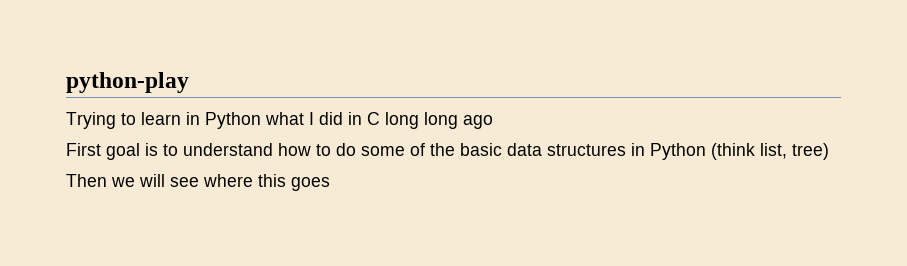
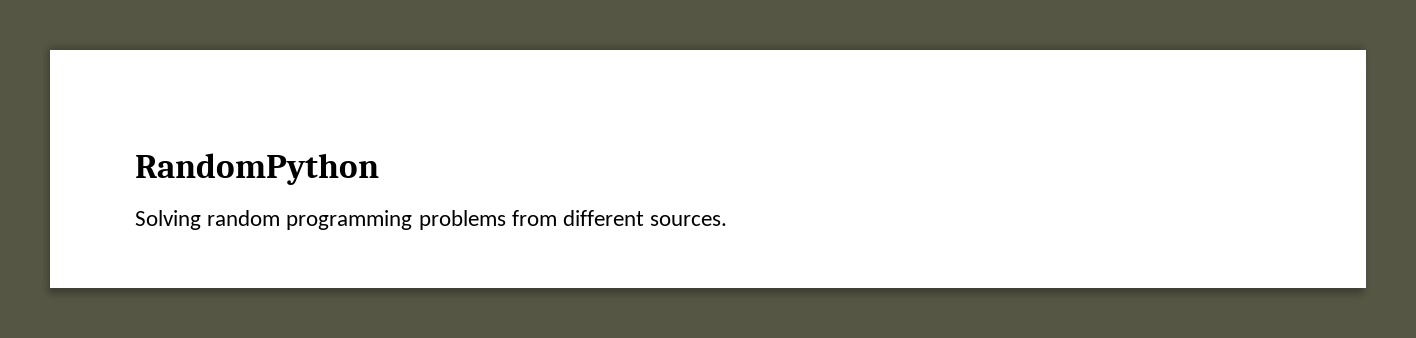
[66,72,189,93] [66,112,493,129] [66,143,829,160] [66,174,330,191] python-play // Trying to learn in Python what I did in C long long ago // First goal is to understand how to do some of the basic data structures in Python (think list, tree) // Then we will see where this goes -> [135,153,379,185] [135,210,728,230] RandomPython // Solving random programming problems from different sources.

